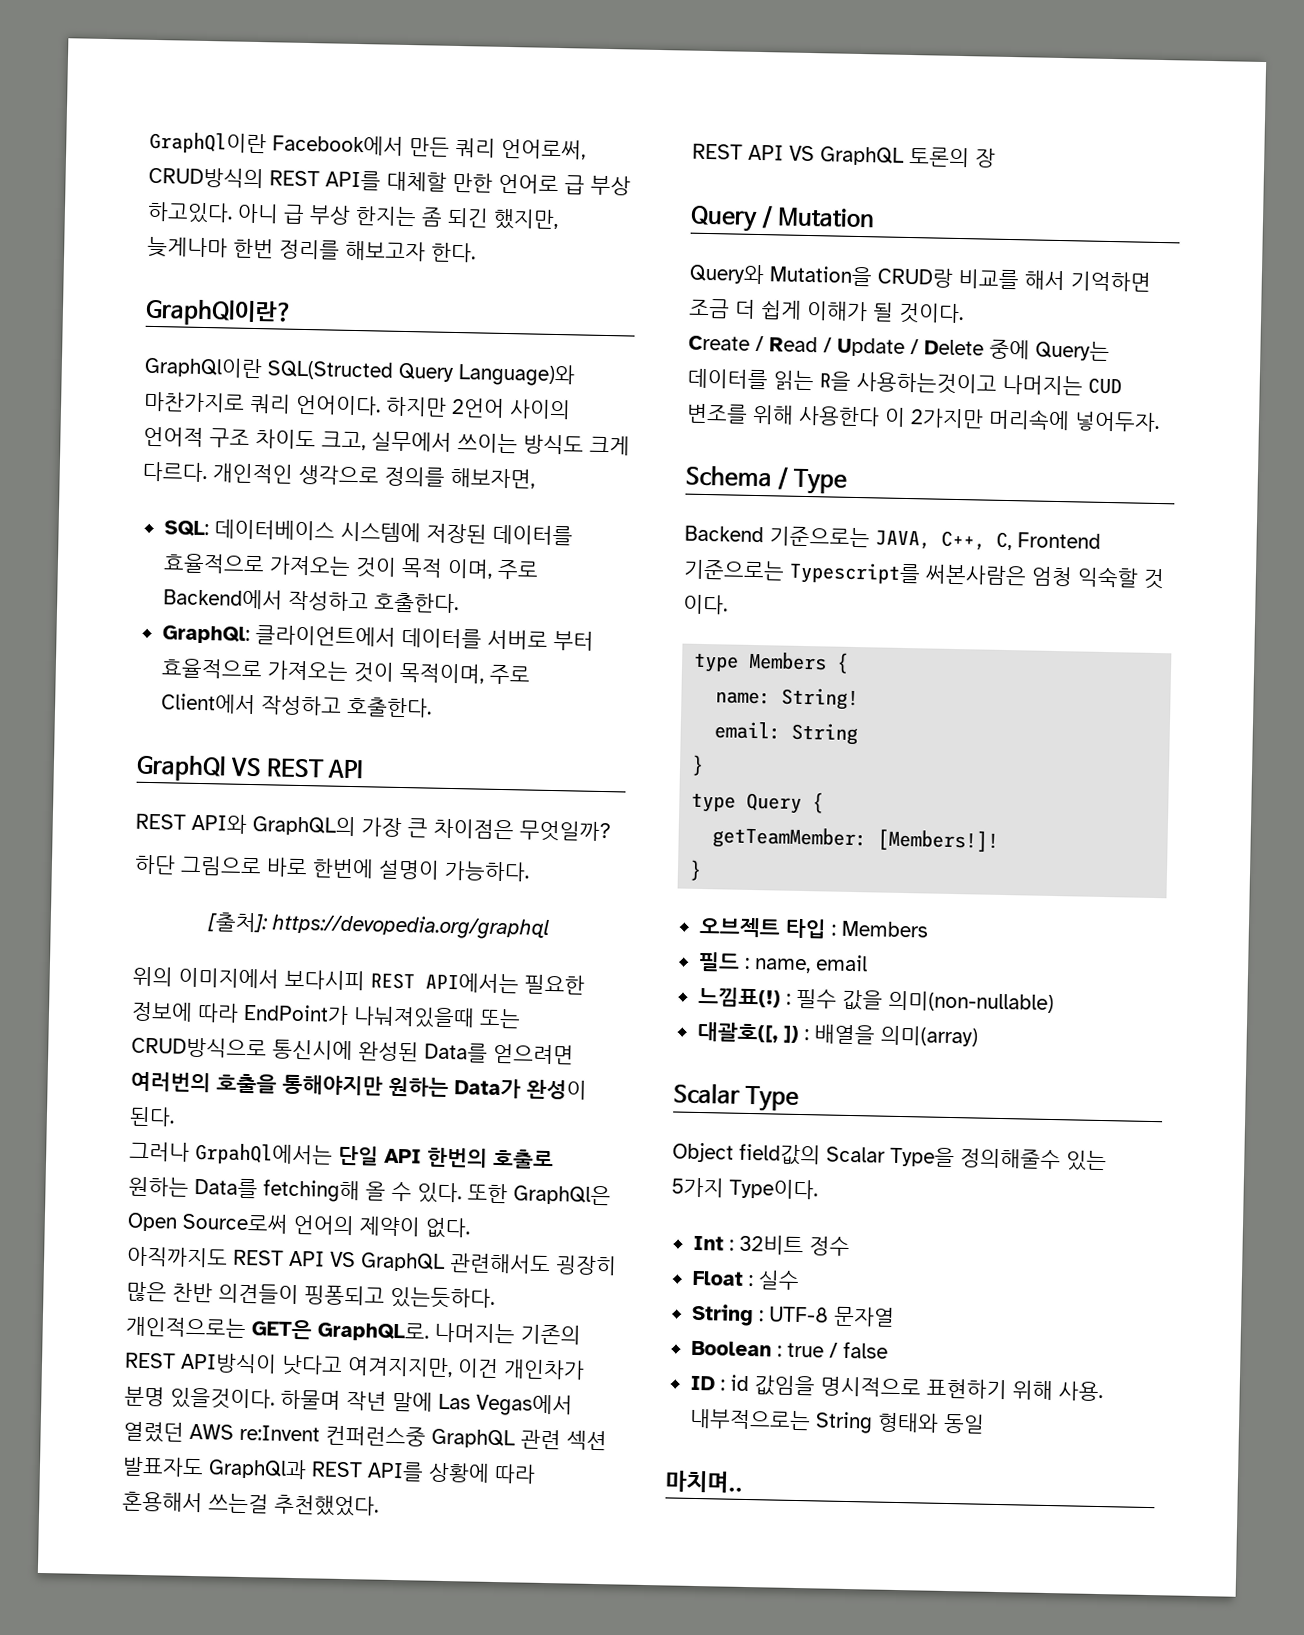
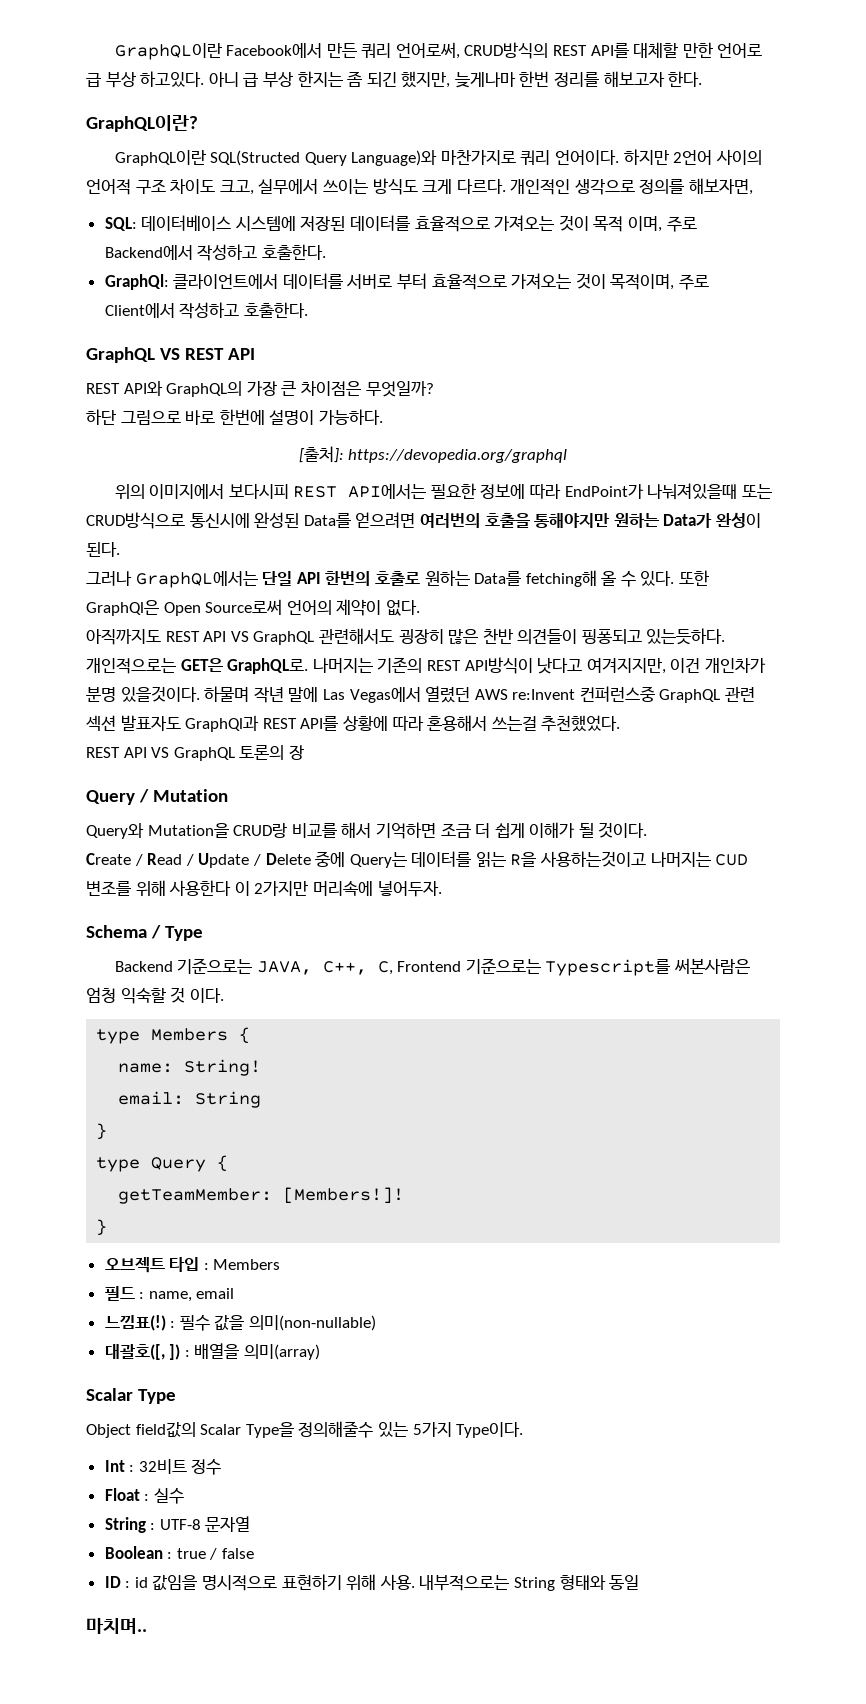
[149,131,267,155] GraphQl이란 -> [114,43,222,60] GraphQL이란
[145,297,293,327] [144,356,263,379] GraphQl이란? // GraphQl이란 -> [86,115,198,132] [114,150,206,166] GraphQL이란? // GraphQL이란
[136,753,227,782] GraphQl -> [86,347,155,363] GraphQL
[195,1142,333,1166] GrpahQl에서는 -> [135,571,258,588] GraphQL에서는

